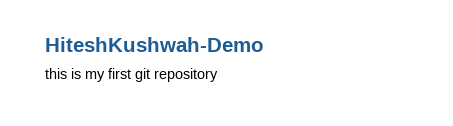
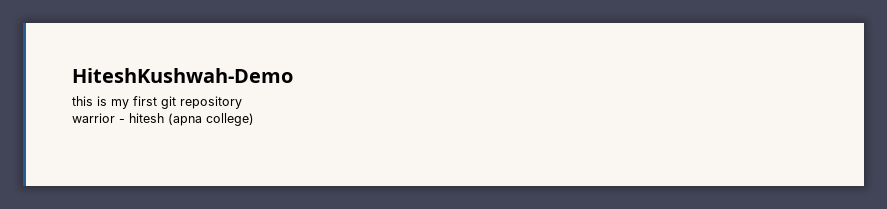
(218, 75) none -> [72,113,254,126] // warrior - hitesh (apna college)

